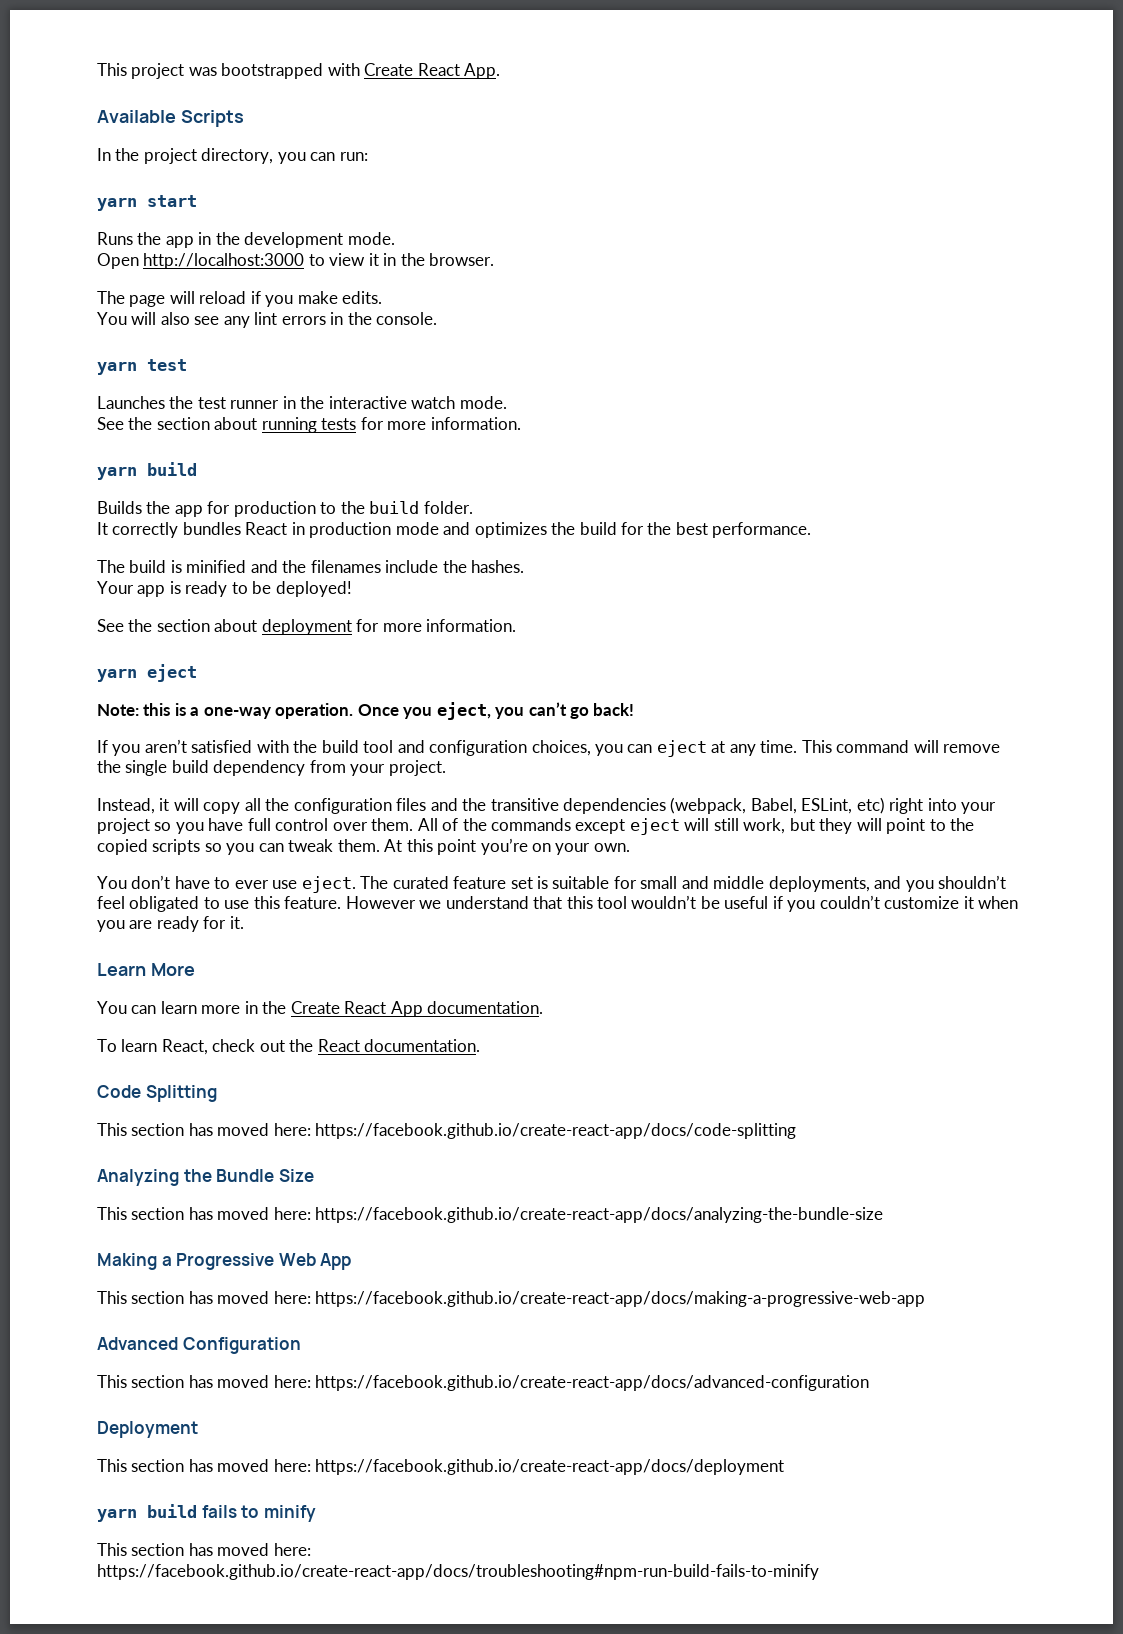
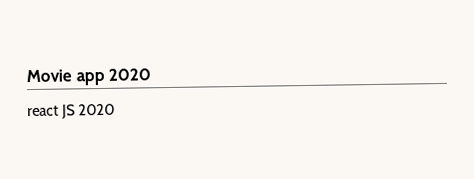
[97,63,501,79] [97,110,244,127] [97,148,368,164] [97,195,197,211] [97,232,395,248] [97,253,495,269] [97,291,383,307] [97,312,438,328] [97,359,187,375] [97,396,507,409] [97,417,521,433] [97,462,197,480] [97,501,473,517] [97,522,812,538] [97,560,525,573] [97,581,352,597] [97,619,517,635] [97,664,197,682] [97,702,635,720] [97,739,1001,757] [97,760,446,776] [97,797,997,814] [97,818,975,835] [97,838,630,855] [97,875,1007,893] [97,895,1019,912] [97,916,244,932] [97,963,195,976] [97,1001,544,1017] [97,1039,481,1055] [97,1085,217,1102] [97,1123,797,1139] [97,1169,314,1186] [97,1207,884,1223] [97,1253,352,1270] [97,1291,926,1307] [97,1337,301,1354] [97,1375,870,1391] [97,1421,198,1438] [97,1459,785,1475] [97,1504,316,1522] [97,1543,311,1556] [97,1564,819,1580] This project was bootstrapped with Create React App. // Available Scripts // In the project directory, you can run: // yarn start // Runs the app in the development mode. // Open http://localhost:3000 to view it in the browser. // The page will reload if you make edits. // You will also see any lint errors in the console. // yarn test // Launches the test runner in the interactive watch mode. // See the section about running tests for more information. // yarn build // Builds the app for production to the build folder. // It correctly bundles React in production mode and optimizes the build for the best performance. // The build is minified and the filenames include the hashes. // Your app is ready to be deployed! // See the section about deployment for more information. // yarn eject // Note: this is a one-way operation. Once you eject, you can’t go back! // If you aren’t satisfied with the build tool and configuration choices, you can eject at any time. This command will remove the single build dependency from your project. // Instead, it will copy all the configuration files and the transitive dependencies (webpack, Babel, ESLint, etc) right into your project so you have full control over them. All of the commands except eject will still work, but they will point to the copied scripts so you can tweak them. At this point you’re on your own. // You don’t have to ever use eject. The curated feature set is suitable for small and middle deployments, and you shouldn’t feel obligated to use this feature. However we understand that this tool wouldn’t be useful if you couldn’t customize it when you are ready for it. // Learn More // You can learn more in the Create React App documentation. // To learn React, check out the React documentation. // Code Splitting // This section has moved here: https://facebook.github.io/create-react-app/docs/code-splitting // Analyzing the Bundle Size // This section has moved here: https://facebook.github.io/create-react-app/docs/analyzing-the-bundle-size // Making a Progressive Web App // This section has moved here: https://facebook.github.io/create-react-app/docs/making-a-progressive-web-app // Advanced Configuration // This section has moved here: https://facebook.github.io/create-react-app/docs/advanced-configuration // Deployment // This section has moved here: https://facebook.github.io/create-react-app/docs/deployment // yarn build fails to minify // This section has moved here: https://facebook.github.io/create-react-app/docs/troubleshooting#npm-run-build-fails-to-minify -> [26,68,152,86] [27,103,115,119] Movie app 2020 // react JS 2020

